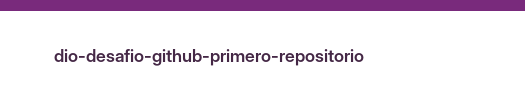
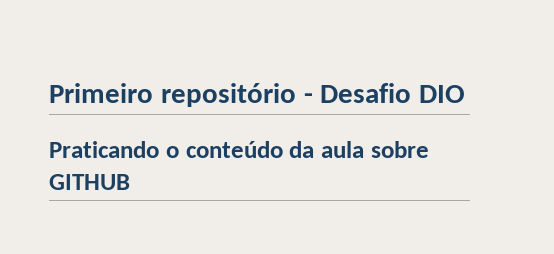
[54,49,364,66] dio-desafio-github-primero-repositorio -> [49,83,466,107] [49,141,429,158] [49,174,130,190] Primeiro repositório - Desafio DIO // Praticando o conteúdo da aula sobre GITHUB

